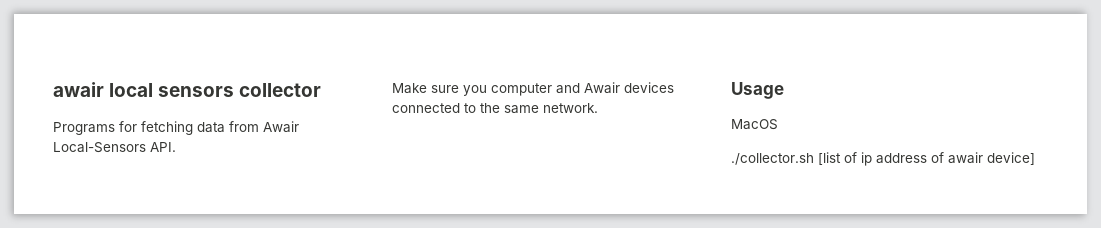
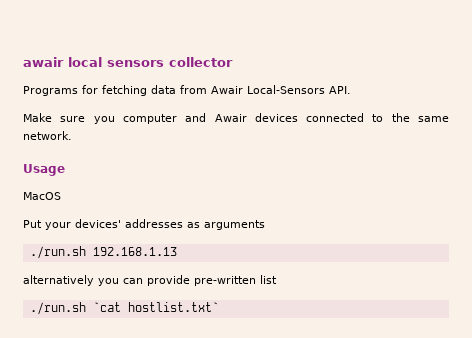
[731,152,1035,166] ./collector.sh [list of ip address of awair device] -> [23,219,265,230] [29,246,177,259] [23,275,277,286] [29,302,219,315] Put your devices' addresses as arguments // ./run.sh 192.168.1.13 // alternatively you can provide pre-written list // ./run.sh `cat hostlist.txt`

